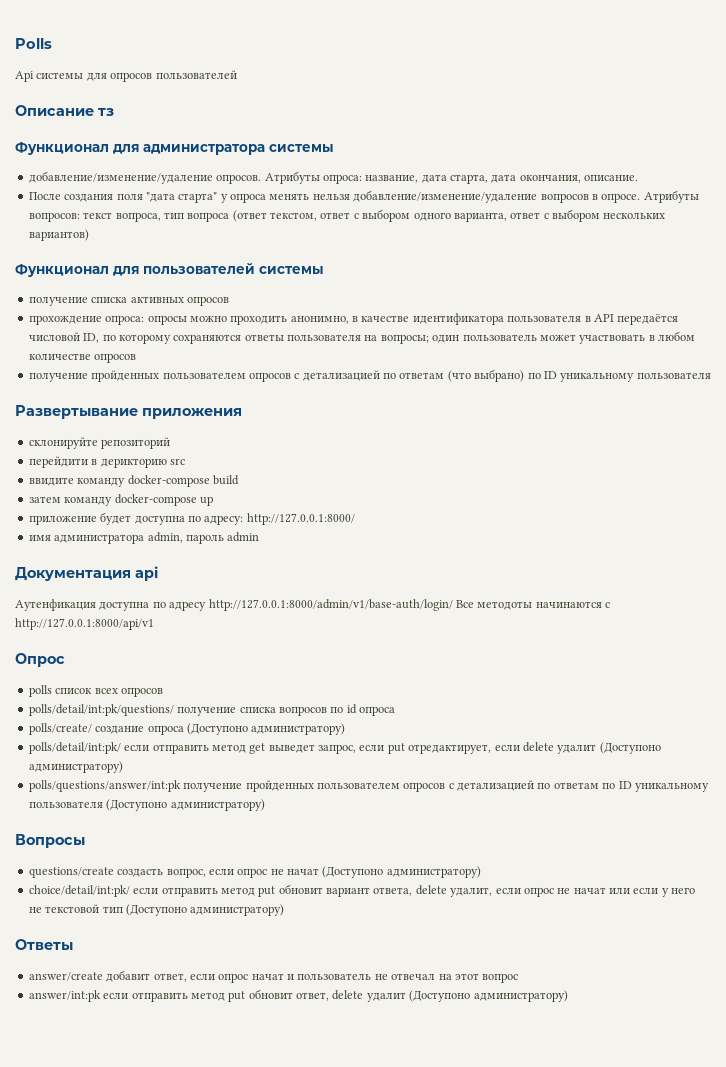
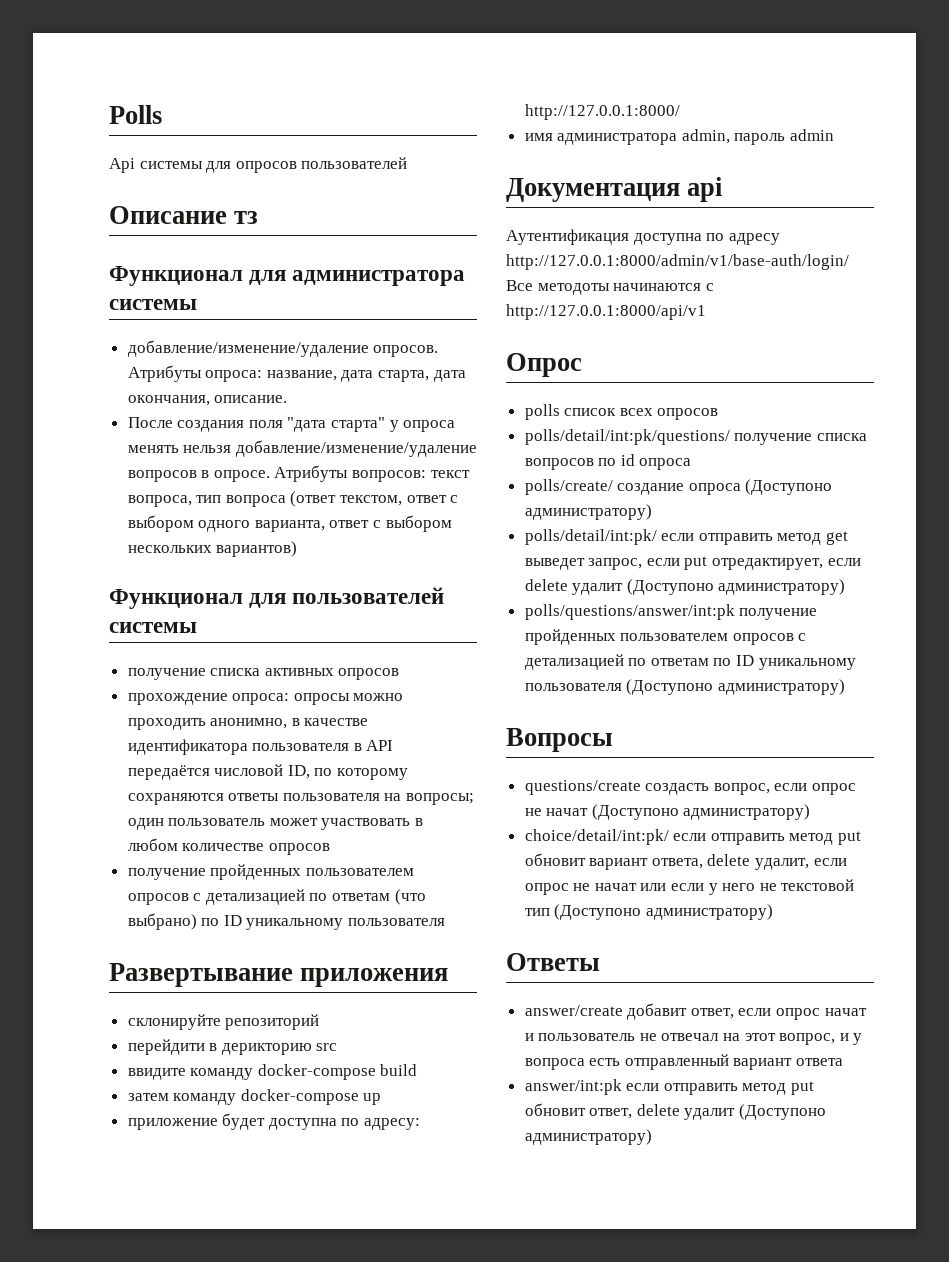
[15,599,96,611] Аутенфикация -> [506,229,629,245] Аутентификация
[482,973,519,983] вопрос -> [779,1033,863,1045] [524,1054,844,1070] вопрос, и у вопроса есть отправленный вариант ответа

